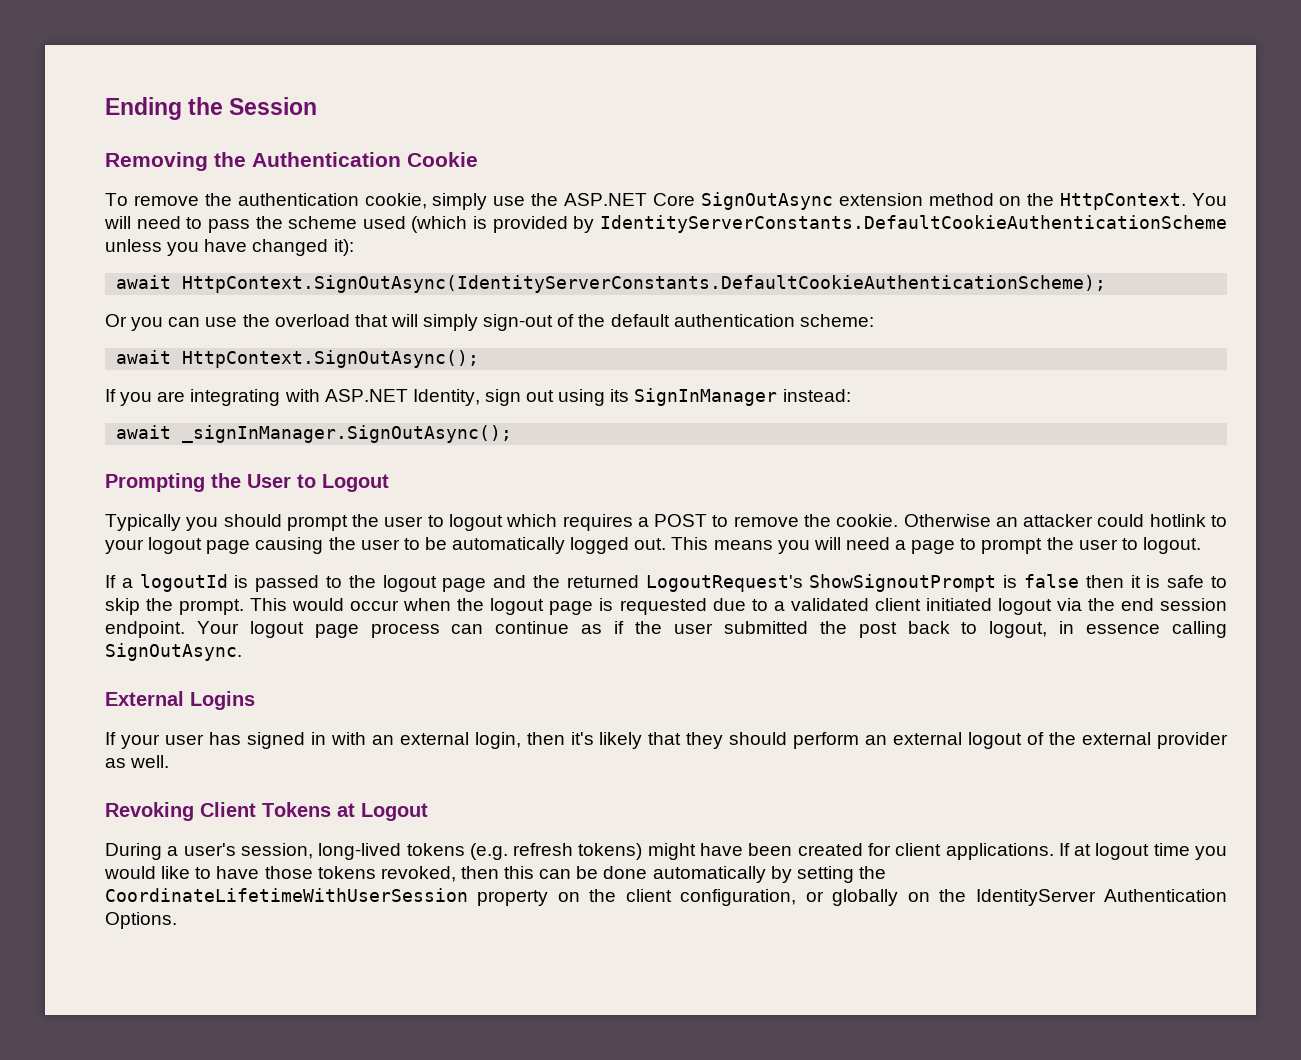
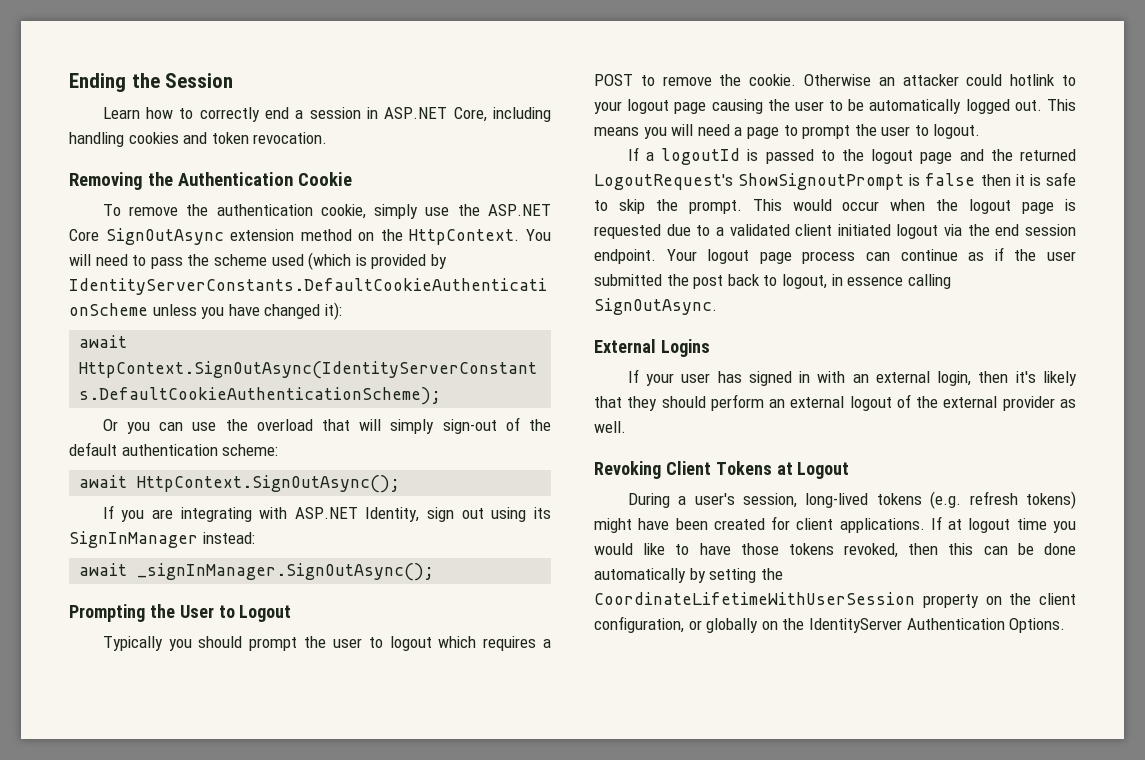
(318, 106) none -> [102,107,551,122] [69,132,328,147] // Learn how to correctly end a session in ASP.NET Core, including handling cookies and token revocation.

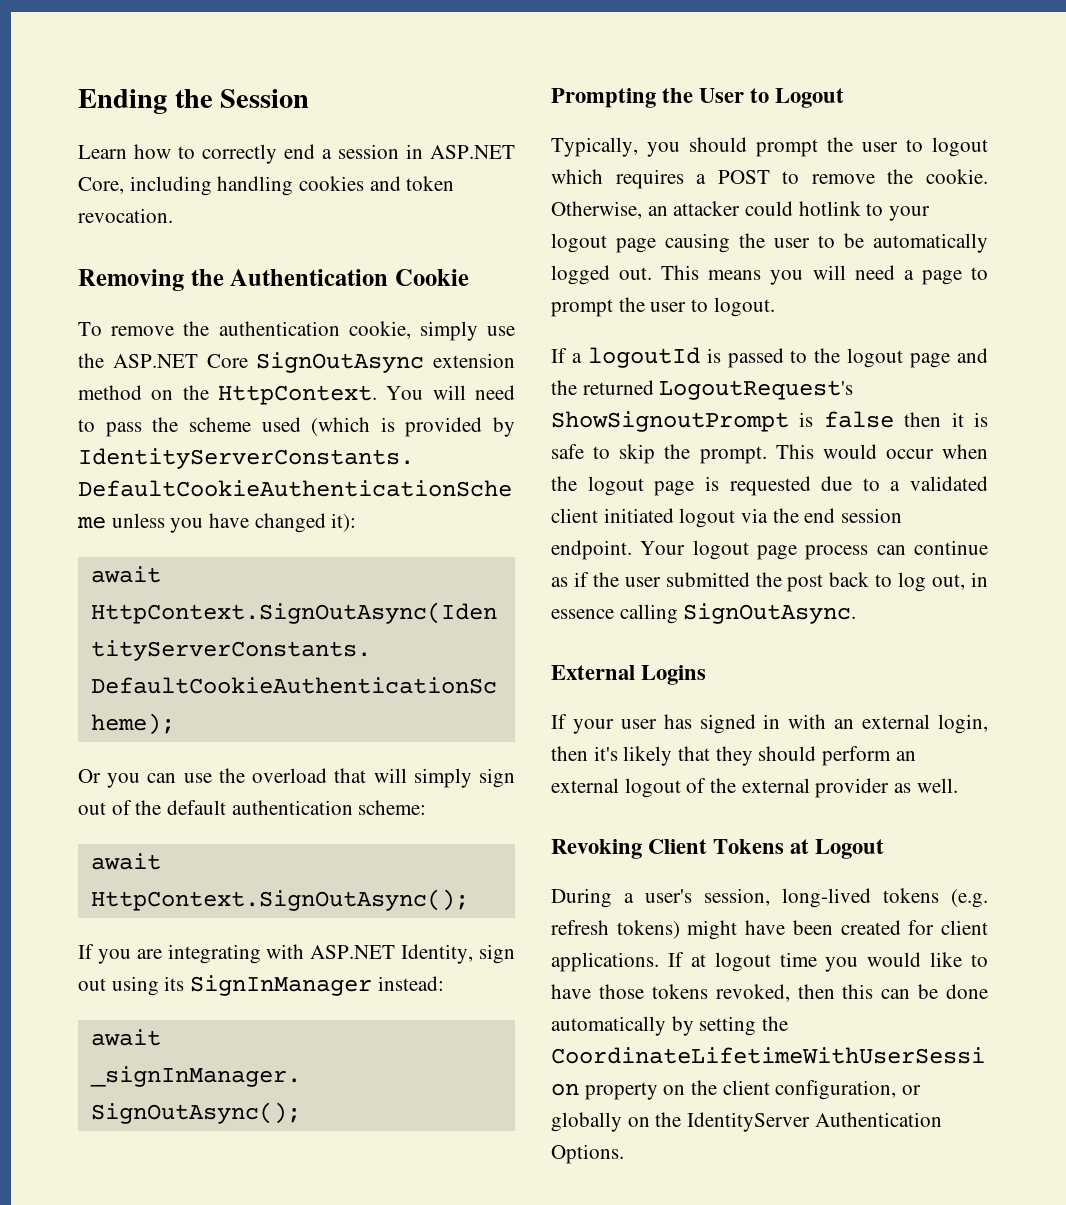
[442,419,497,434] sign-out -> [479,768,515,788] [78,802,106,815] sign out
[102,636,163,651] Typically -> [551,137,638,157] Typically,
[804,74,871,86] Otherwise -> [551,201,642,219] Otherwise,
[781,274,827,289] logout, -> [898,572,966,592] log out,

